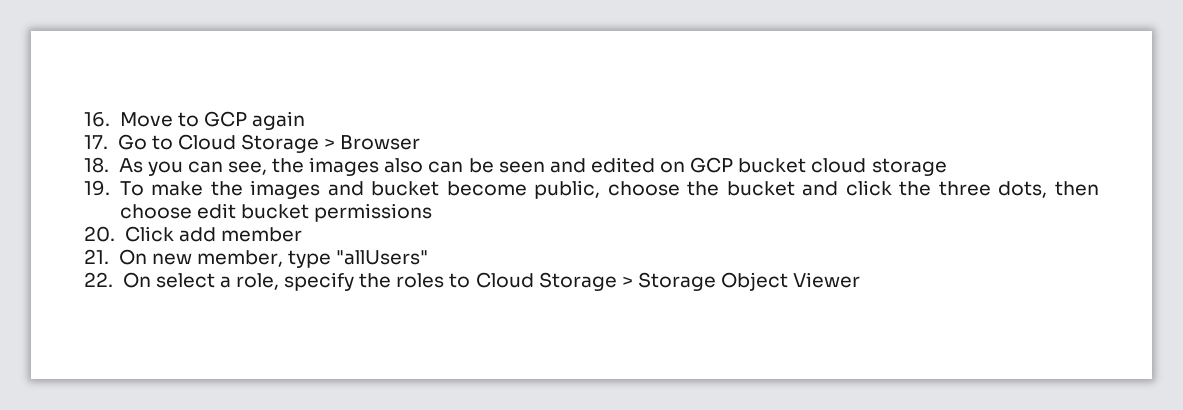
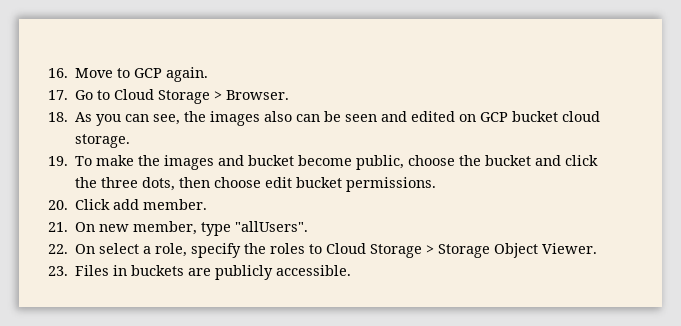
[251,111,305,130] again -> [166,67,209,82] again.
[340,135,421,150] Browser -> [226,90,290,100] Browser.
[871,158,947,176] storage -> [75,134,131,148] storage.
[313,203,432,222] permissions -> [346,177,437,192] permissions.
[220,227,302,242] member -> [143,199,208,210] member.
[336,250,429,265] "allUsers" -> [235,221,309,232] "allUsers".
[793,272,861,288] Viewer -> [542,243,598,254] [48,265,352,280] Viewer. // 23. Files in buckets are publicly accessible.

